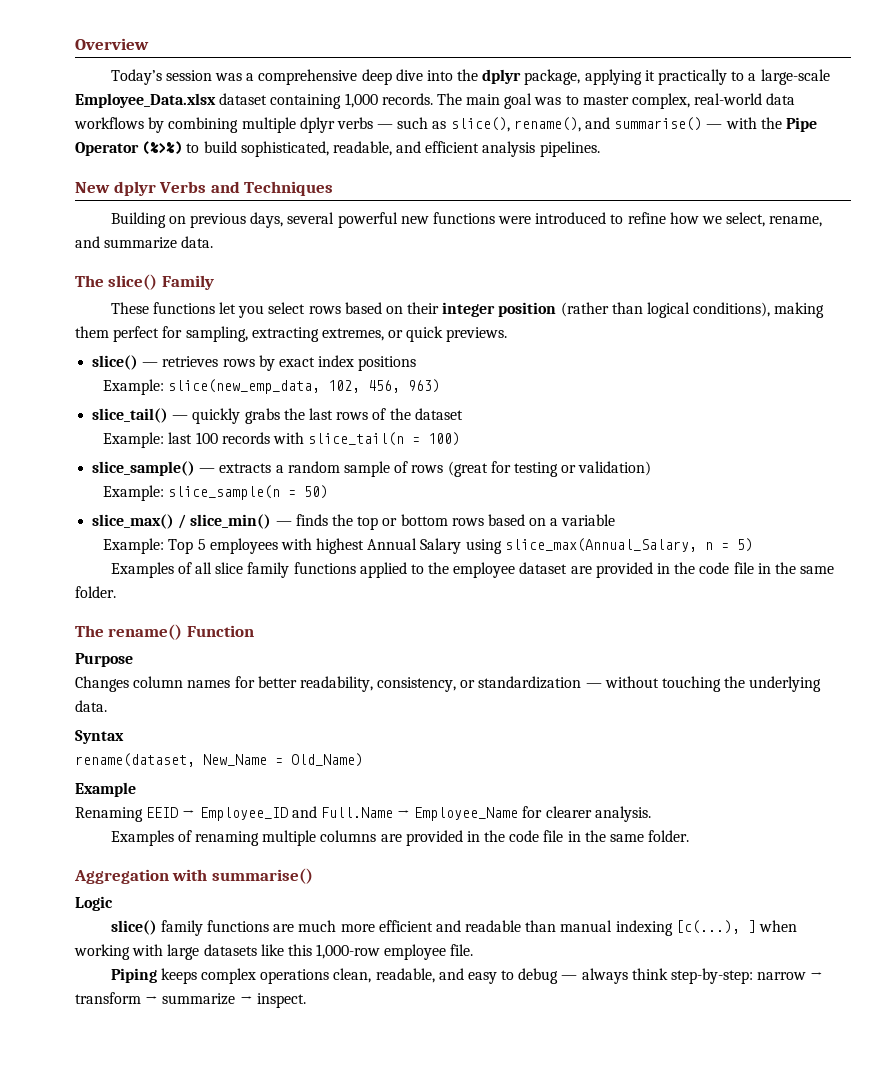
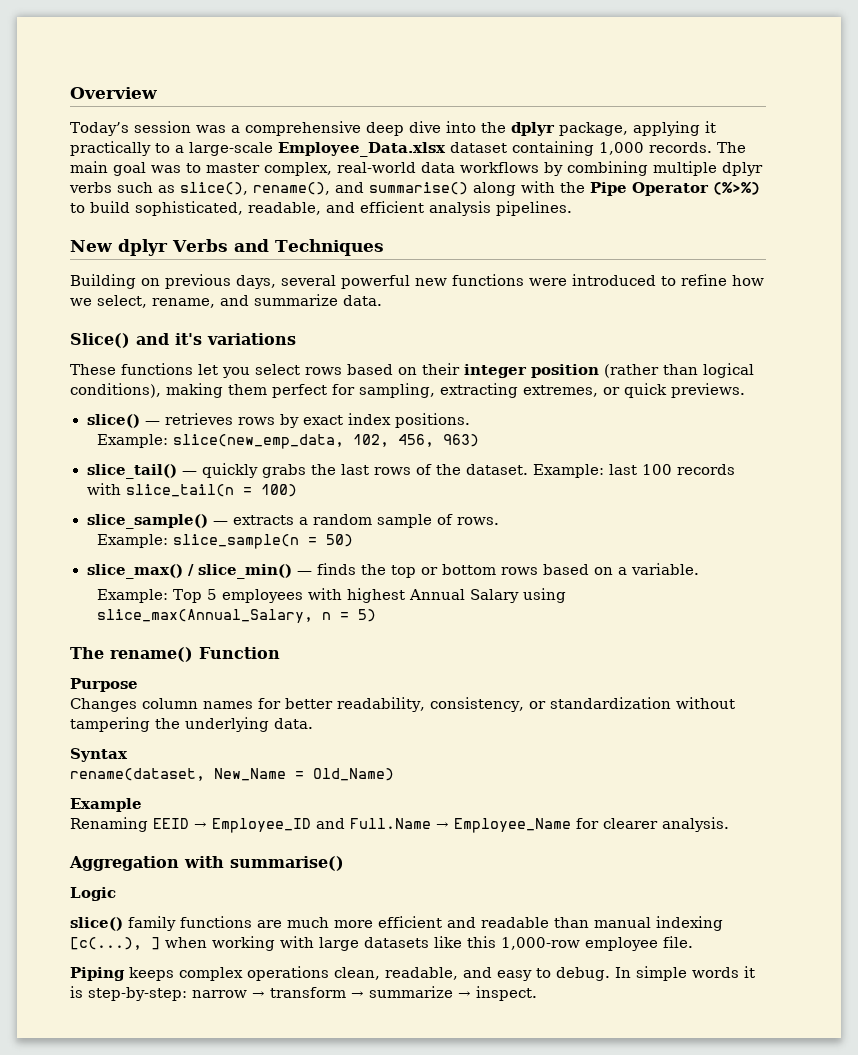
[377,124,394,129] — -> (112, 187) none
[706,124,723,129] — -> [473,182,516,196] along
[75,274,214,290] The slice() Family -> [70,333,296,348] Slice() and it's variations
[358,356,417,371] positions -> [394,413,470,428] positions.
[414,408,463,420] dataset // -> [465,464,528,475] dataset.
[411,461,652,477] rows (great for testing or validation) -> [456,517,499,525] rows.
[561,514,616,526] variable -> [630,563,699,575] variable.
[110,562,835,578] [75,586,116,598] // Examples of all slice family functions applied to the employee dataset are provided in the code file in the same folder. -> (377, 615) none
[585,676,722,692] — without touching -> [675,697,735,709] [70,717,150,732] without tampering
[110,830,690,846] // Examples of renaming multiple columns are provided in the code file in the same folder. -> (729, 824) none
[518,968,668,984] debug — always think -> [556,966,755,981] [70,986,83,998] debug. In simple words it is

